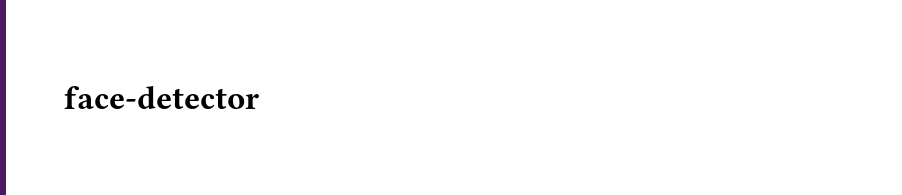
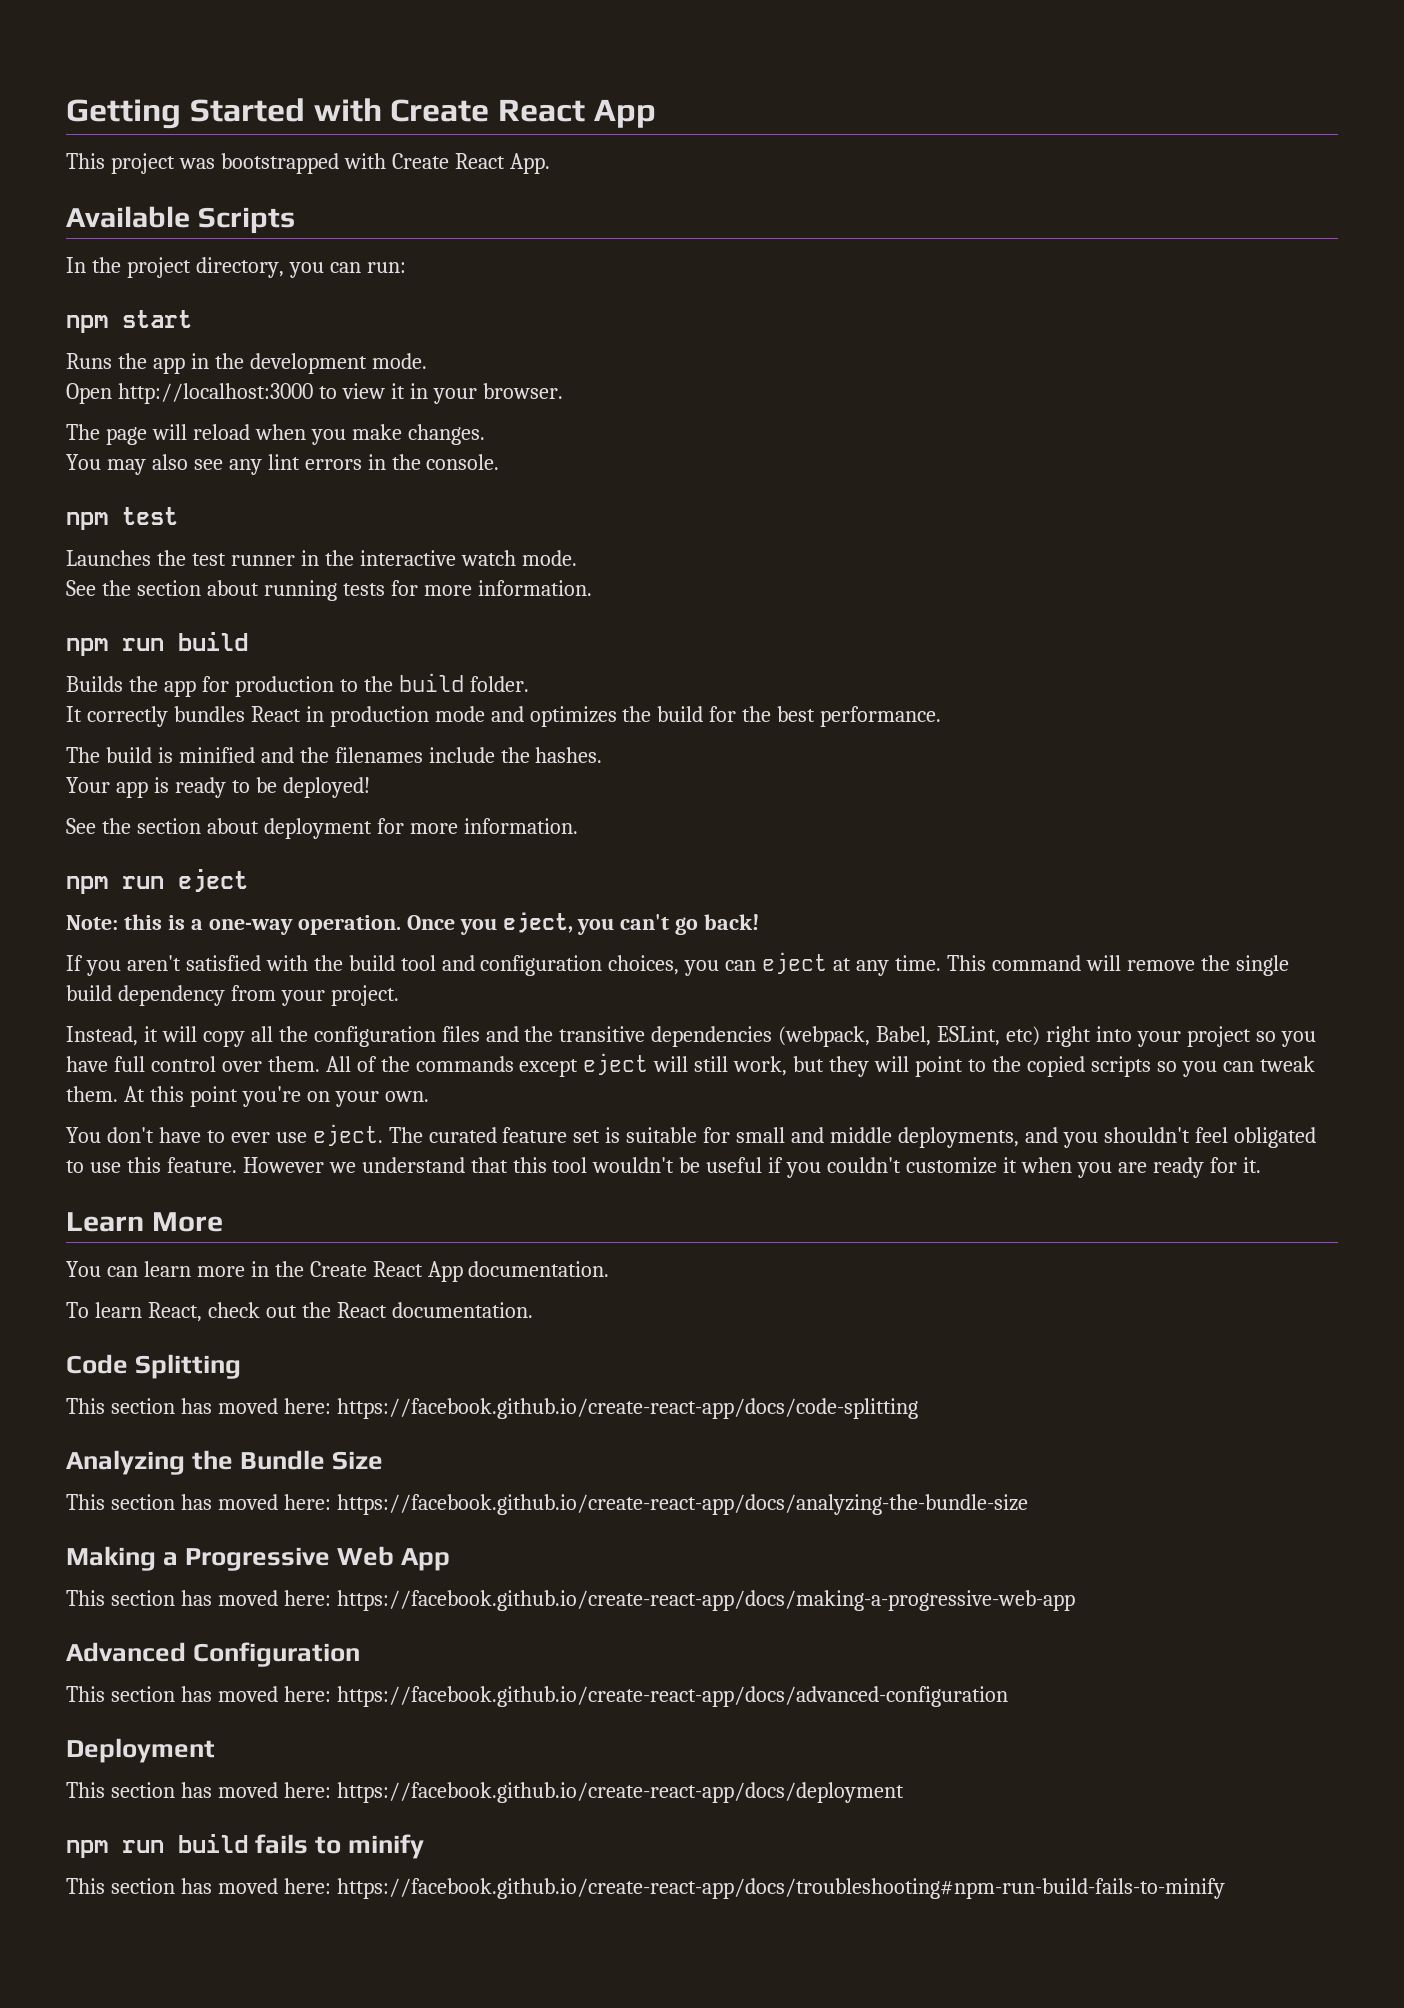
[64,86,259,109] face-detector -> [66,98,656,129] [66,153,550,174] [66,206,295,234] [66,257,406,278] [66,310,192,333] [66,353,427,374] [66,383,563,404] [66,424,485,445] [66,454,500,475] [66,507,178,530] [66,550,577,566] [66,580,592,601] [66,632,248,656] [66,673,529,697] [66,706,942,727] [66,747,603,763] [66,777,370,798] [66,818,578,839] [66,869,248,894] [66,912,760,935] [66,952,1289,976] [66,985,399,1006] [66,1026,1316,1047] [66,1053,1315,1077] [66,1086,429,1107] [66,1124,1316,1148] [66,1157,1261,1178] [66,1212,223,1232] [66,1261,610,1282] [66,1302,533,1322] [66,1354,242,1379] [66,1398,918,1419] [66,1450,384,1475] [66,1494,1028,1515] [66,1546,451,1571] [66,1590,1075,1611] [66,1642,361,1667] [66,1686,1008,1707] [66,1738,215,1763] [66,1782,904,1803] [66,1834,425,1859] [66,1878,1225,1899] Getting Started with Create React App // This project was bootstrapped with Create React App. // Available Scripts // In the project directory, you can run: // npm start // Runs the app in the development mode. // Open http://localhost:3000 to view it in your browser. // The page will reload when you make changes. // You may also see any lint errors in the console. // npm test // Launches the test runner in the interactive watch mode. // See the section about running tests for more information. // npm run build // Builds the app for production to the build folder. // It correctly bundles React in production mode and optimizes the build for the best performance. // The build is minified and the filenames include the hashes. // Your app is ready to be deployed! // See the section about deployment for more information. // npm run eject // Note: this is a one-way operation. Once you eject, you can't go back! // If you aren't satisfied with the build tool and configuration choices, you can eject at any time. This command will remove the single build dependency from your project. // Instead, it will copy all the configuration files and the transitive dependencies (webpack, Babel, ESLint, etc) right into your project so you have full control over them. All of the commands except eject will still work, but they will point to the copied scripts so you can tweak them. At this point you're on your own. // You don't have to ever use eject. The curated feature set is suitable for small and middle deployments, and you shouldn't feel obligated to use this feature. However we understand that this tool wouldn't be useful if you couldn't customize it when you are ready for it. // Learn More // You can learn more in the Create React App documentation. // To learn React, check out the React documentation. // Code Splitting // This section has moved here: https://facebook.github.io/create-react-app/docs/code-splitting // Analyzing the Bundle Size // This section has moved here: https://facebook.github.io/create-react-app/docs/analyzing-the-bundle-size // Making a Progressive Web App // This section has moved here: https://facebook.github.io/create-react-app/docs/making-a-progressive-web-app // Advanced Configuration // This section has moved here: https://facebook.github.io/create-react-app/docs/advanced-configuration // Deployment // This section has moved here: https://facebook.github.io/create-react-app/docs/deployment // npm run build fails to minify // This section has moved here: https://facebook.github.io/create-react-app/docs/troubleshooting#npm-run-build-fails-to-minify

